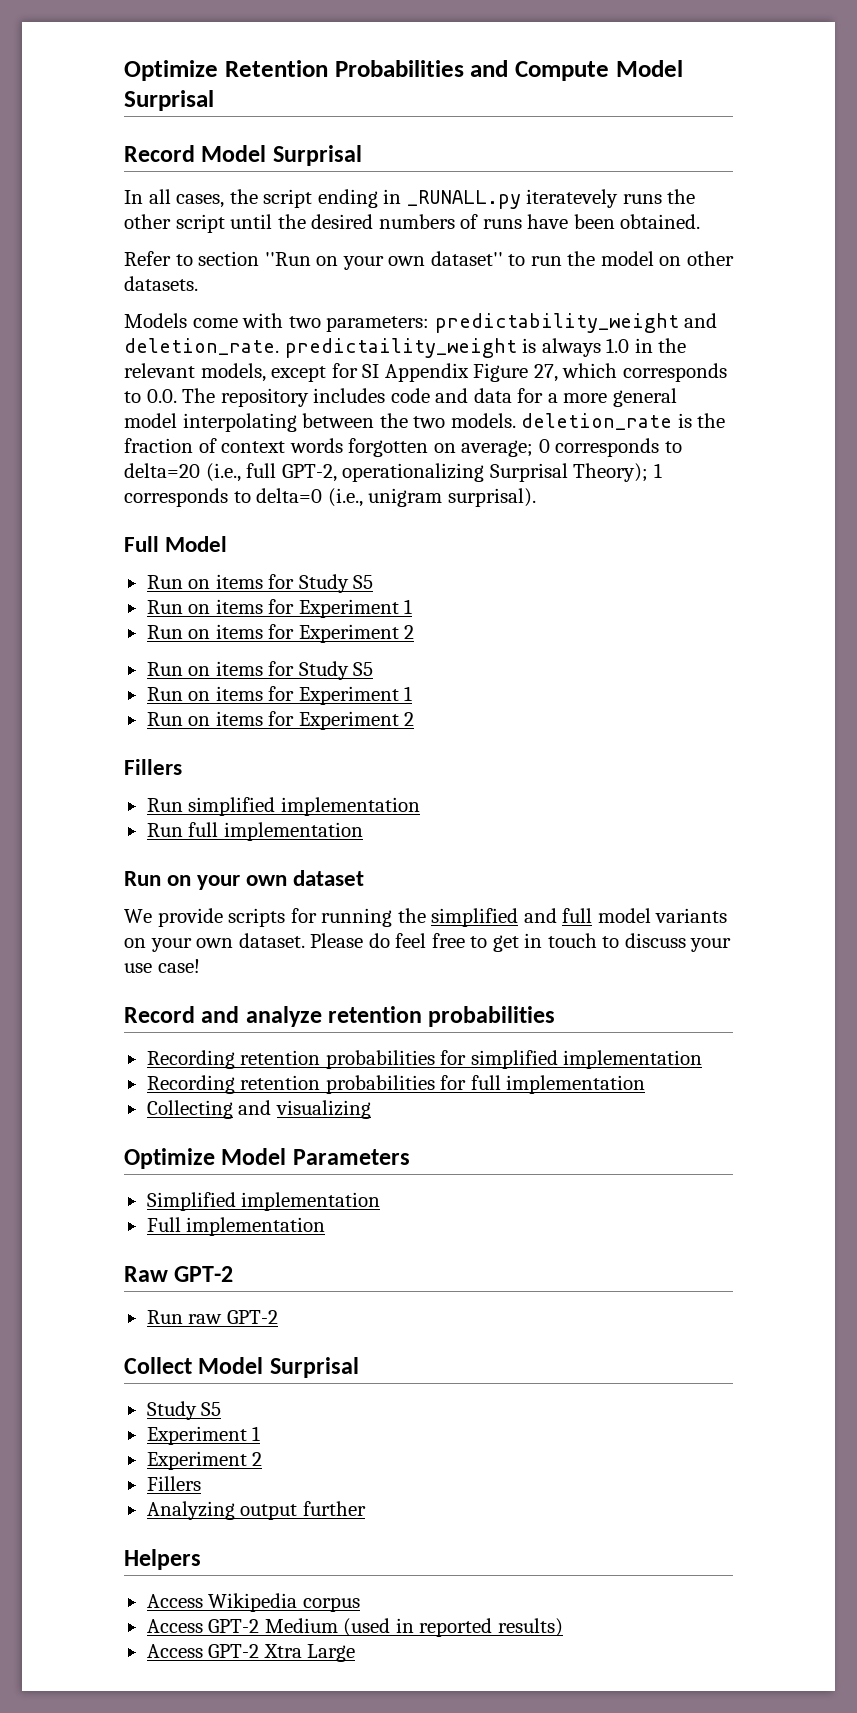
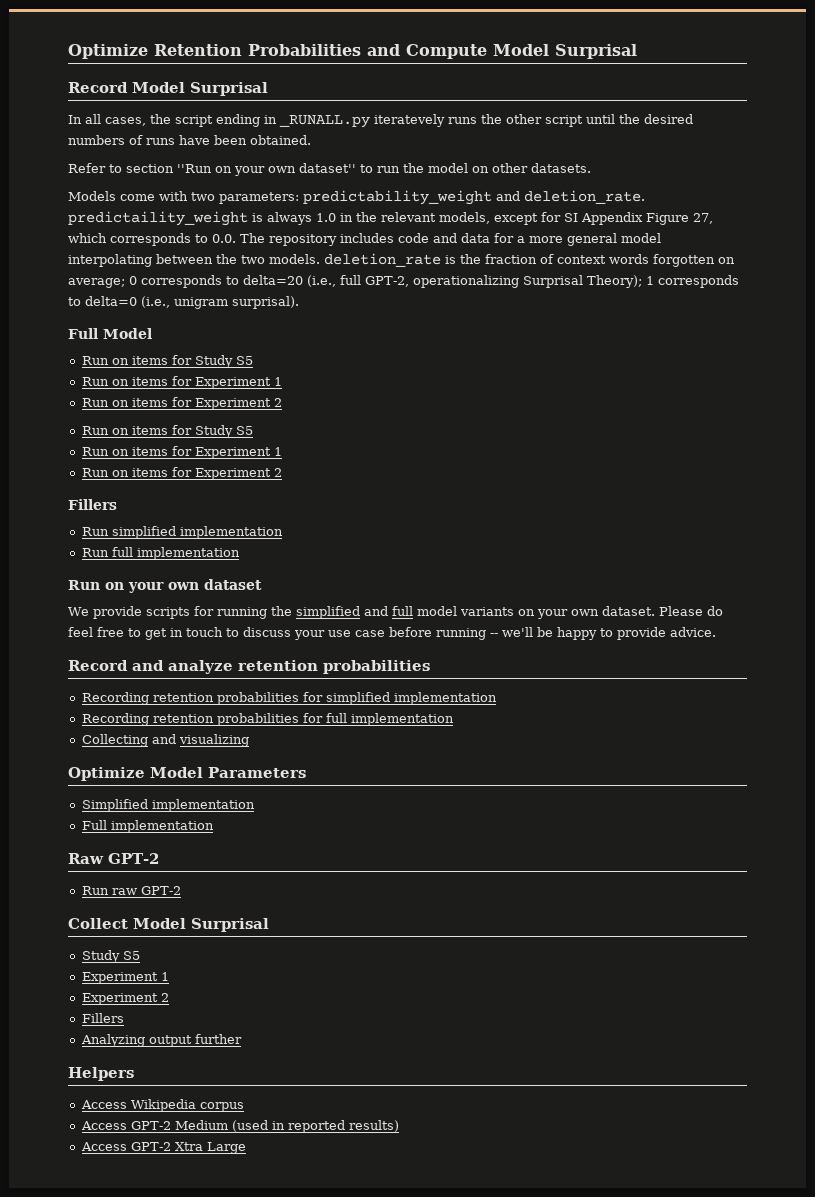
[157,959,200,973] case! -> [355,627,716,640] case before running -- we'll be happy to provide advice.

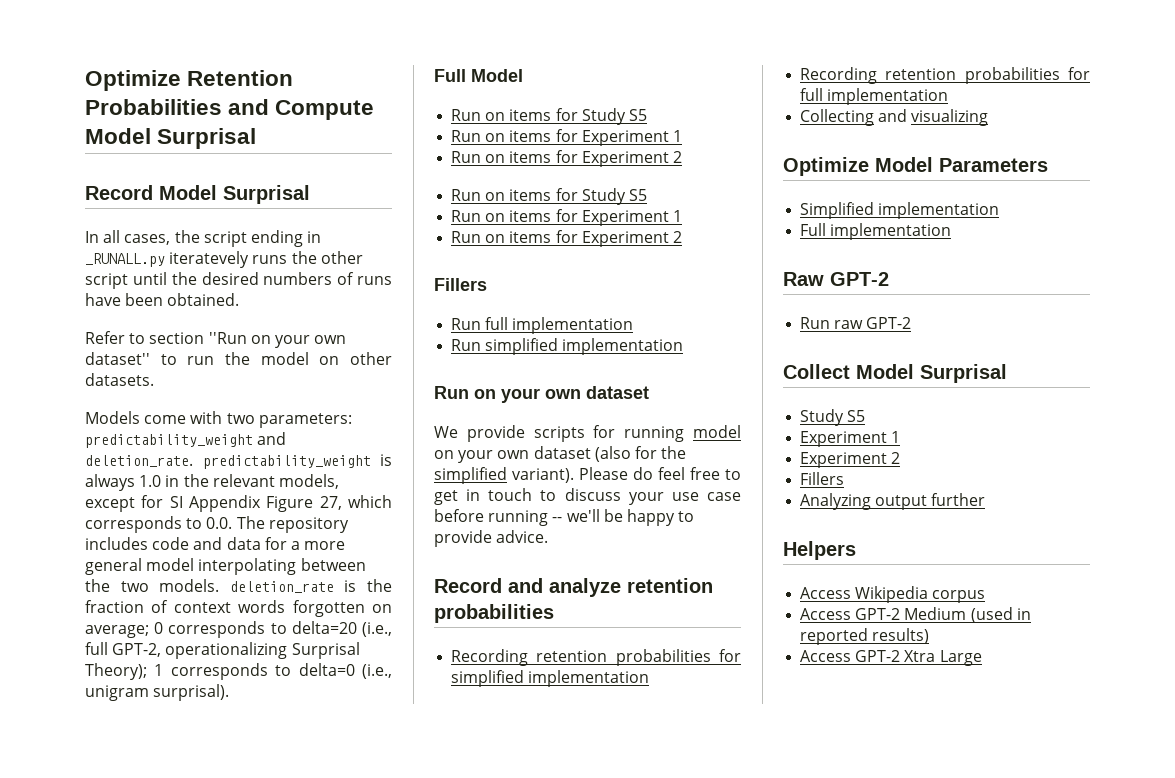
[68,211,248,226] predictaility_weight -> [202,455,371,469] predictability_weight
[111,526,283,539] [81,547,133,557] simplified implementation // Run full -> [485,317,634,334] [451,338,559,355] full implementation // Run simplified
[270,606,655,619] the simplified and full model variants on your own dataset. -> [693,425,741,438] [434,446,687,463] [434,467,574,484] model on your own dataset (also for the simplified variant).

